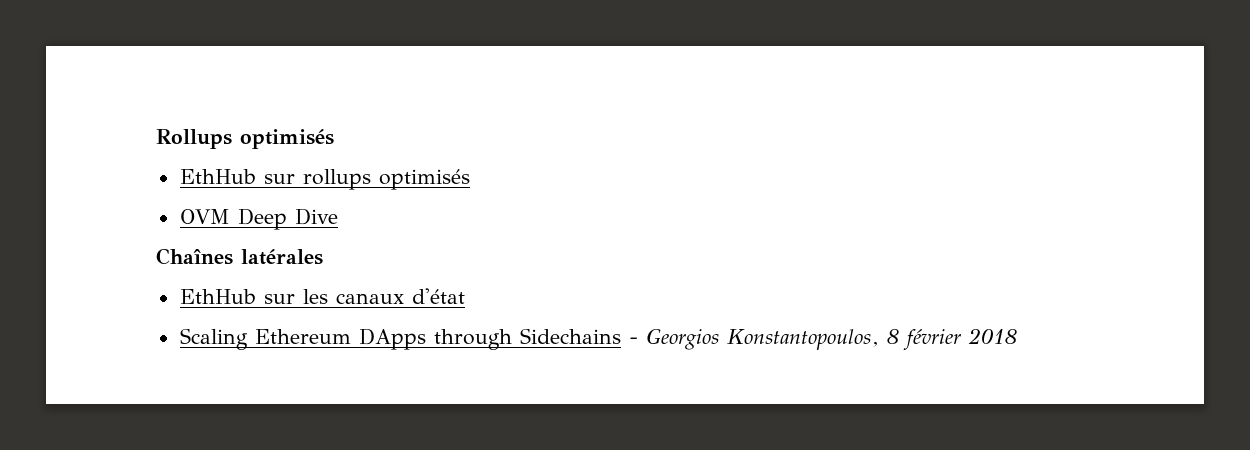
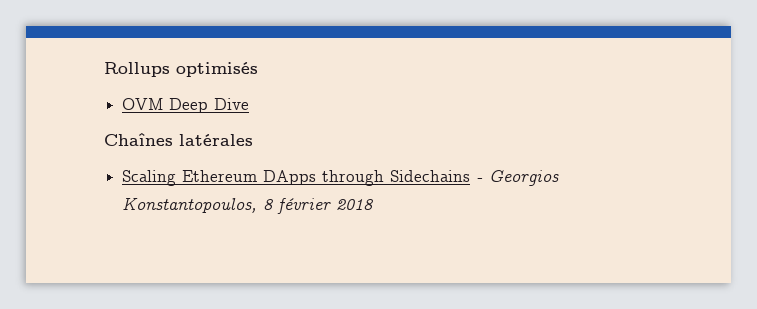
[179,169,470,190] // EthHub sur rollups optimisés -> (258, 69) none
[179,288,465,304] // EthHub sur les canaux d'état -> (253, 140) none

